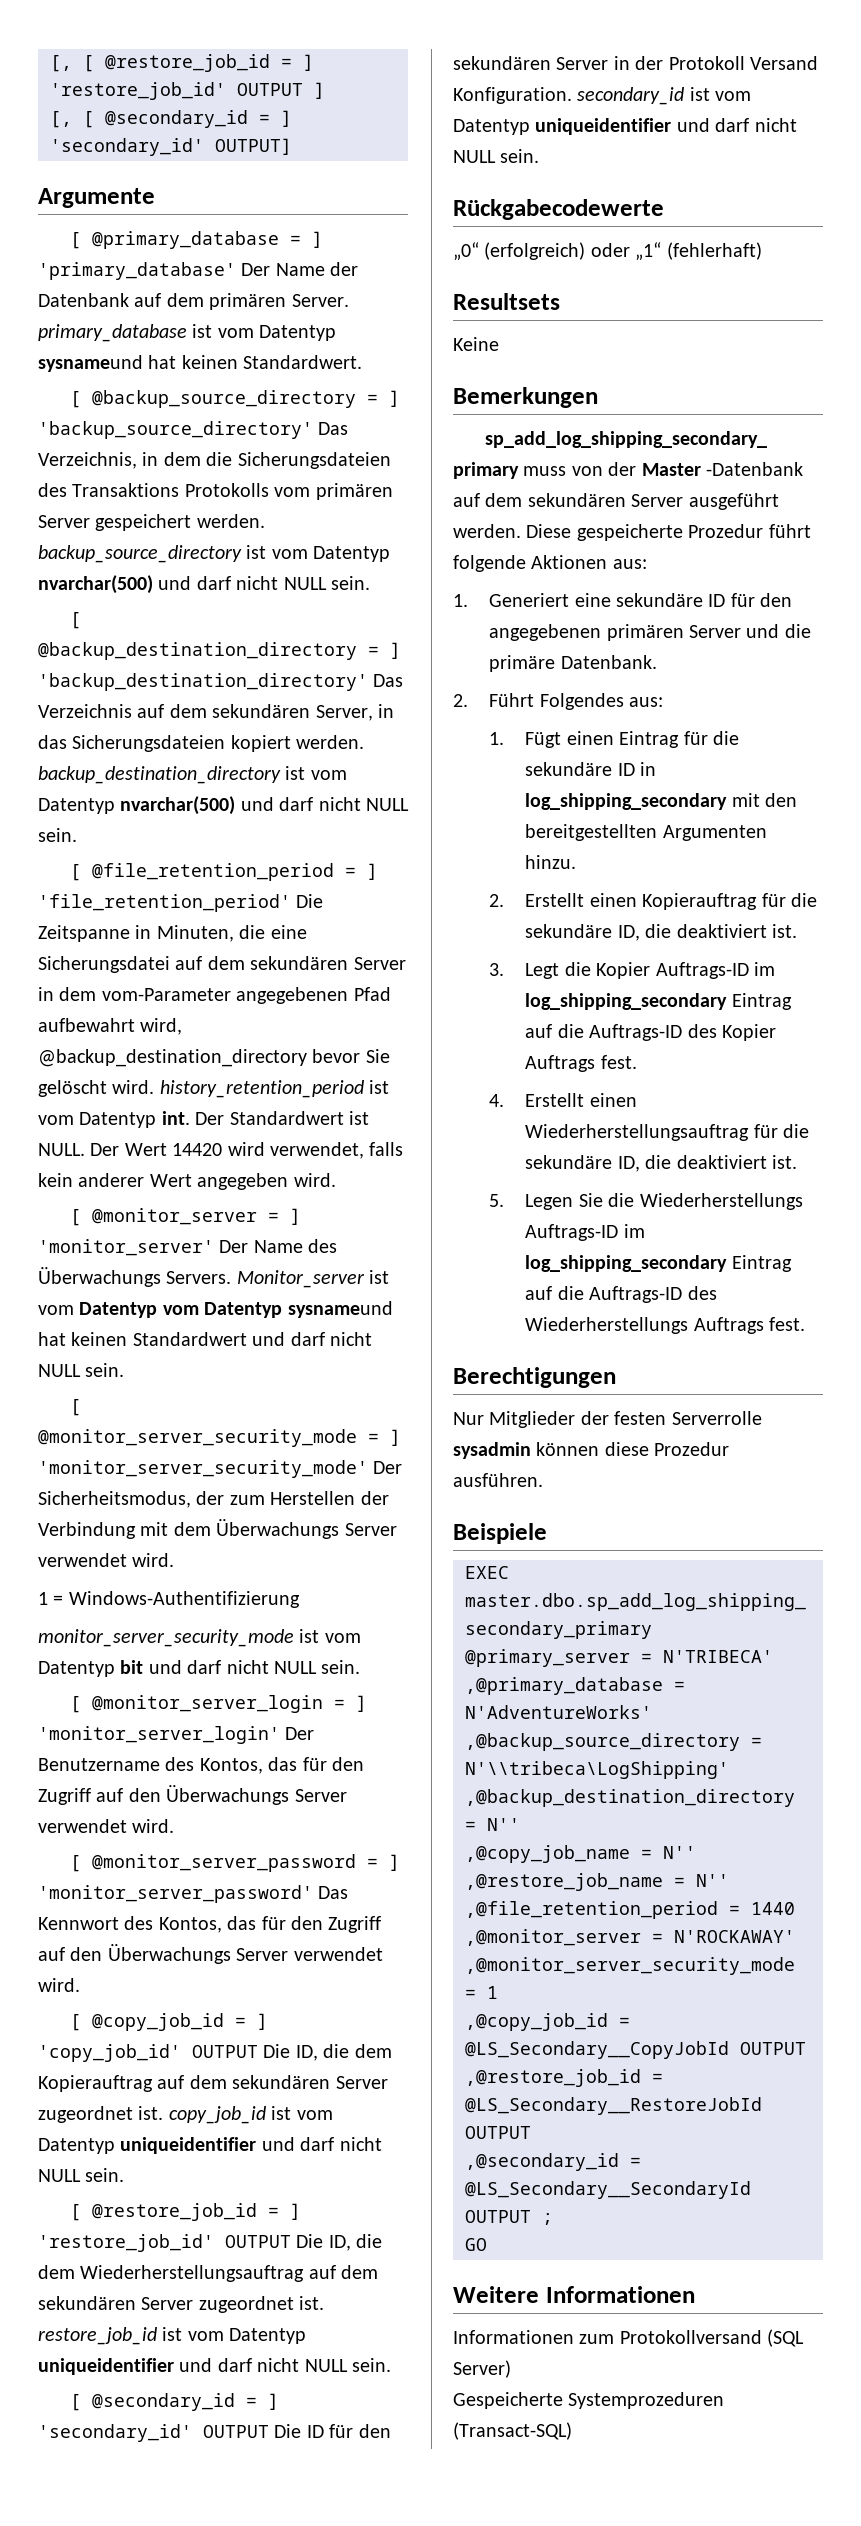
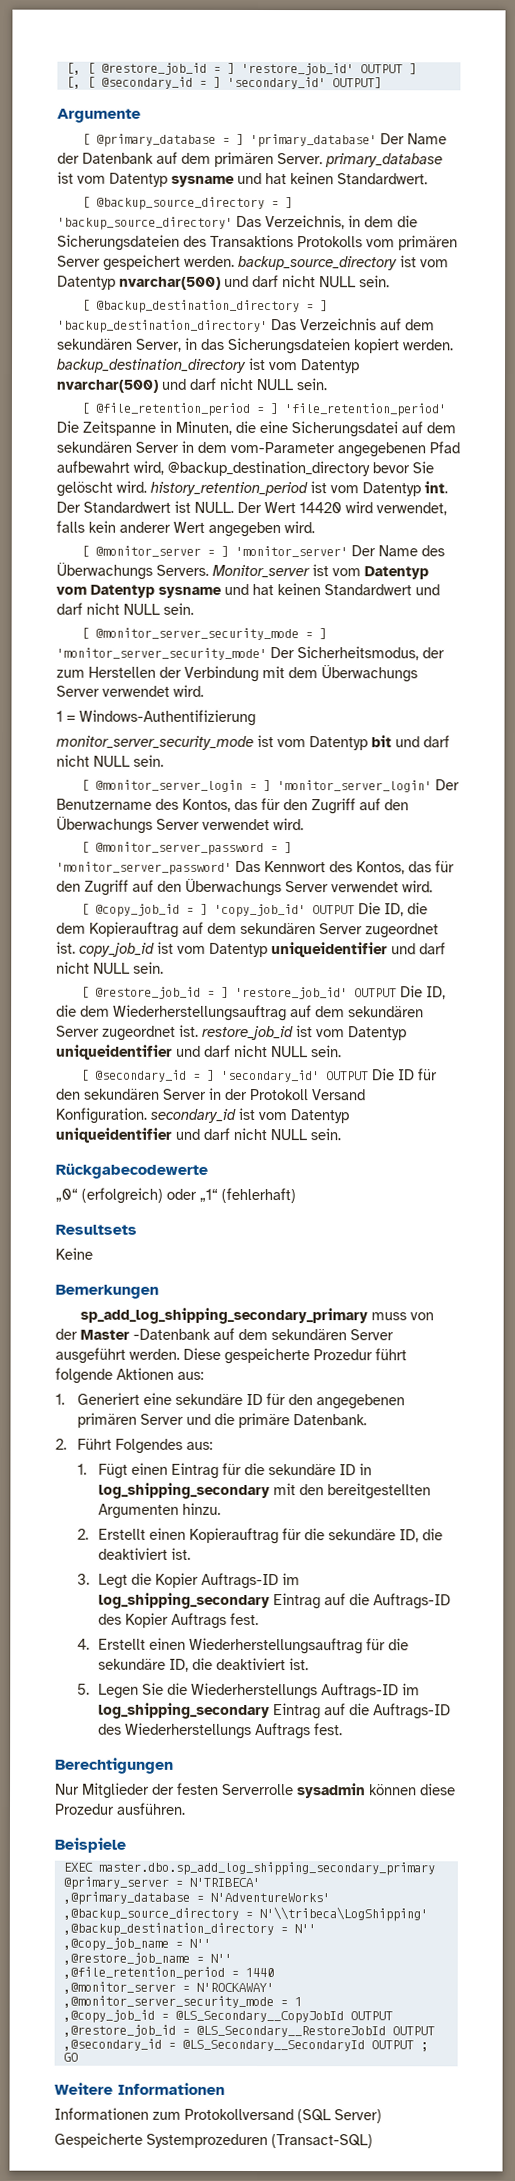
[38,355,143,372] sysnameund -> [171,172,262,187] sysname und
[287,1301,393,1318] sysnameund -> [158,583,249,598] sysname und

